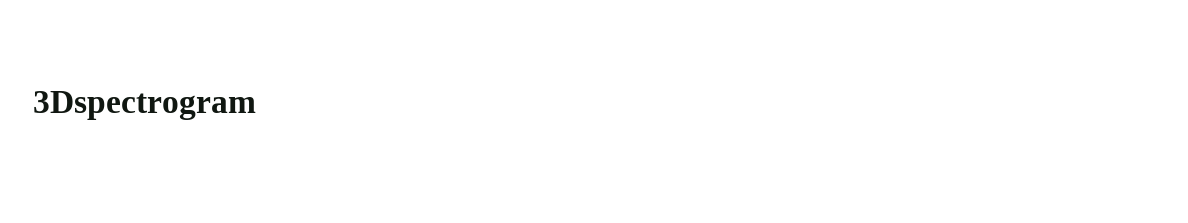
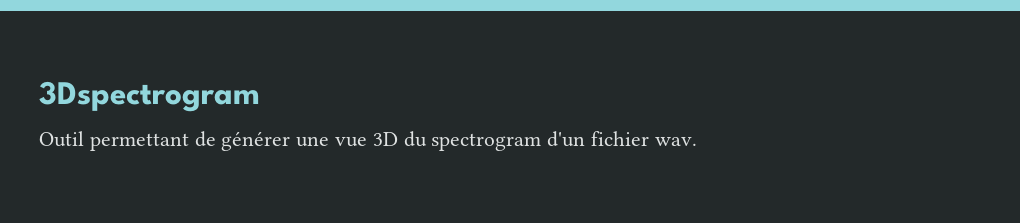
(256, 105) none -> [39,131,697,151] // Outil permettant de générer une vue 3D du spectrogram d'un fichier wav.

